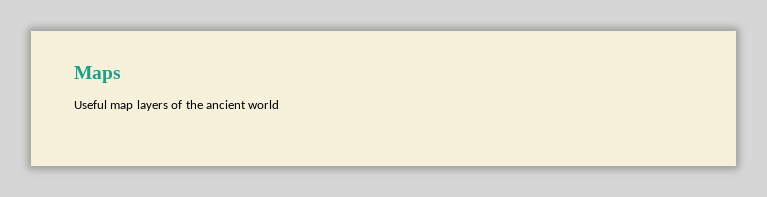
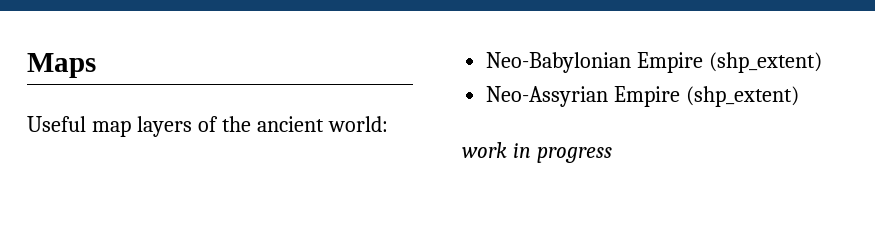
[248,100,280,109] world -> [327,116,388,132] [486,52,823,73] [486,86,800,107] [462,142,612,163] world: // Neo-Babylonian Empire (shp_extent) // Neo-Assyrian Empire (shp_extent) // work in progress

